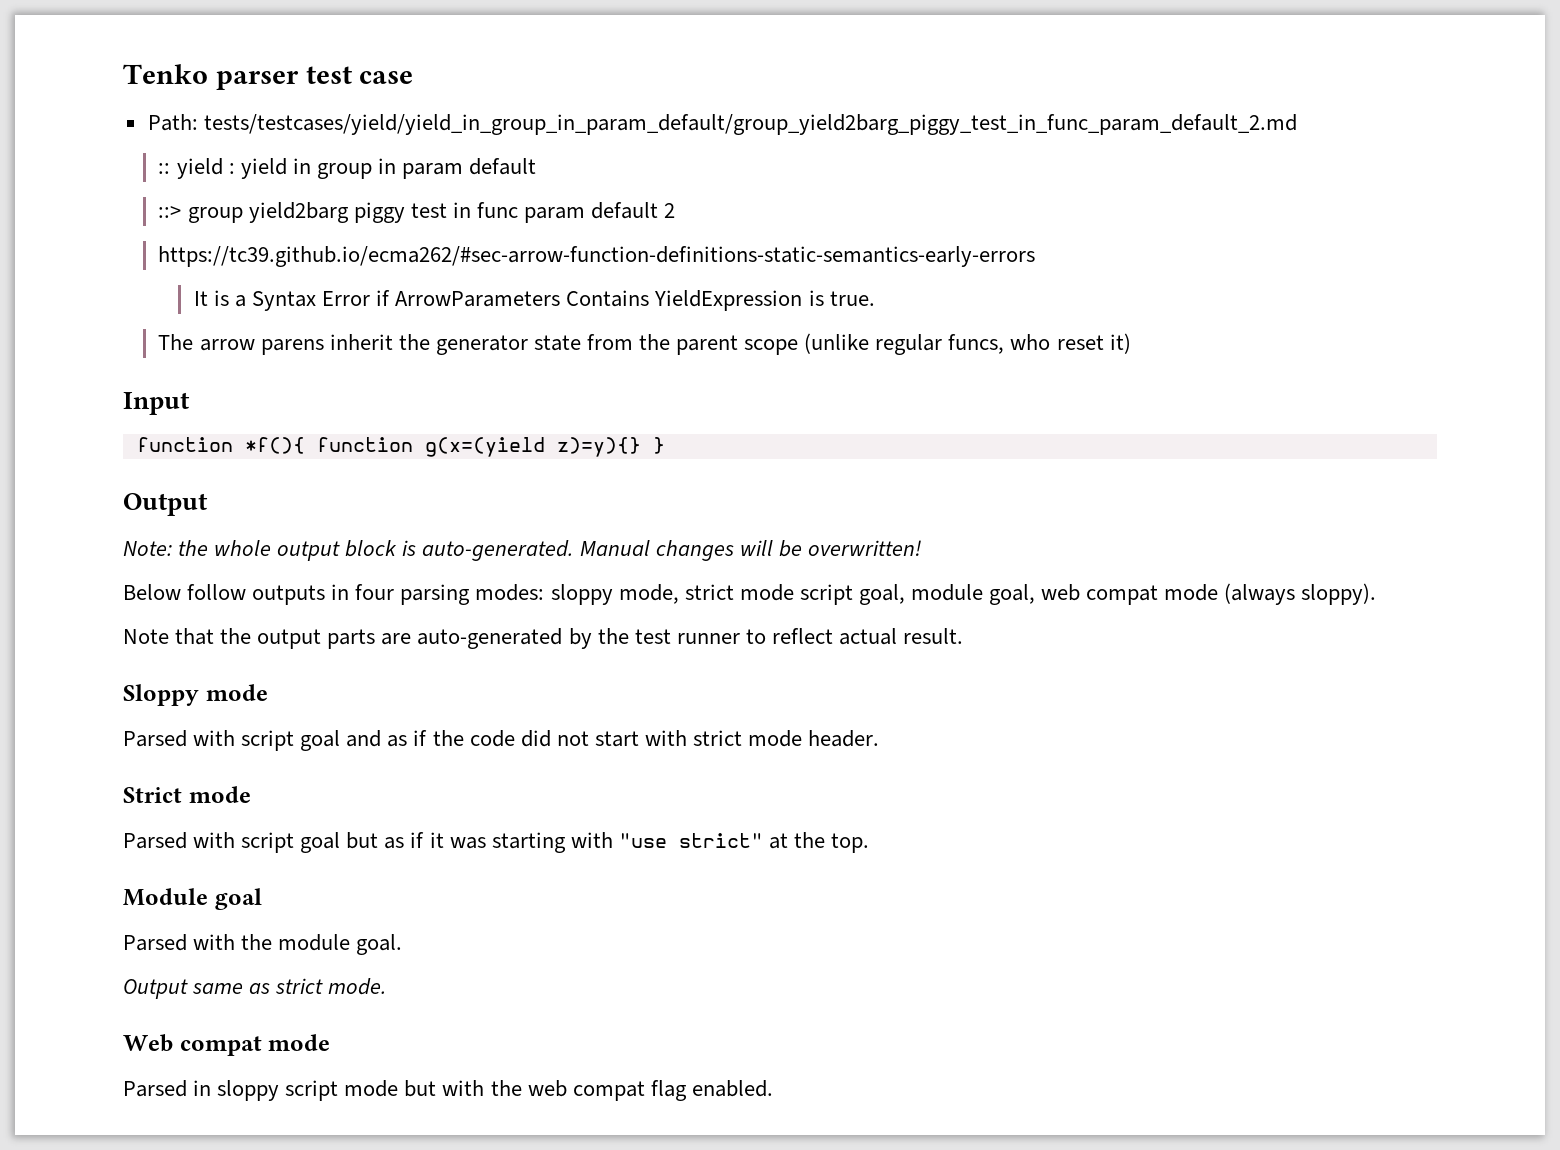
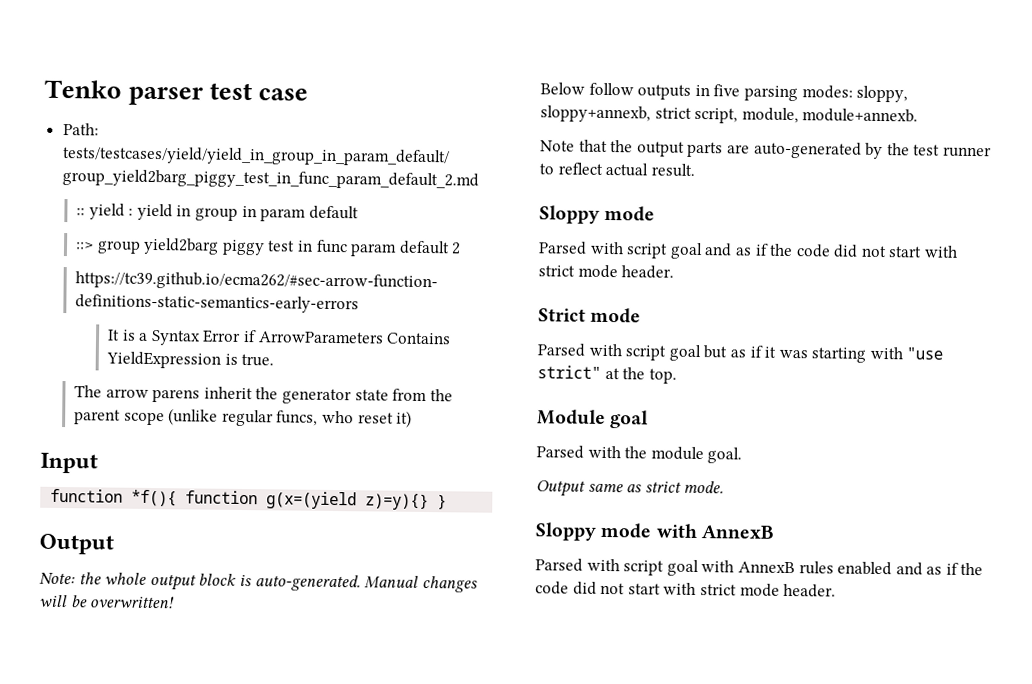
[355,584,395,600] four -> [713,84,741,97] five
[550,583,1377,605] sloppy mode, strict mode script goal, module goal, web compat mode (always sloppy). -> [856,85,909,103] [540,105,919,124] sloppy, sloppy+annexb, strict script, module, module+annexb.
[123,1034,331,1056] [123,1080,773,1101] Web compat mode // Parsed in sloppy script mode but with the web compat flag enabled. -> [535,522,774,541] [535,558,984,577] [535,581,837,598] Sloppy mode with AnnexB // Parsed with script goal with AnnexB rules enabled and as if the code did not start with strict mode header.

